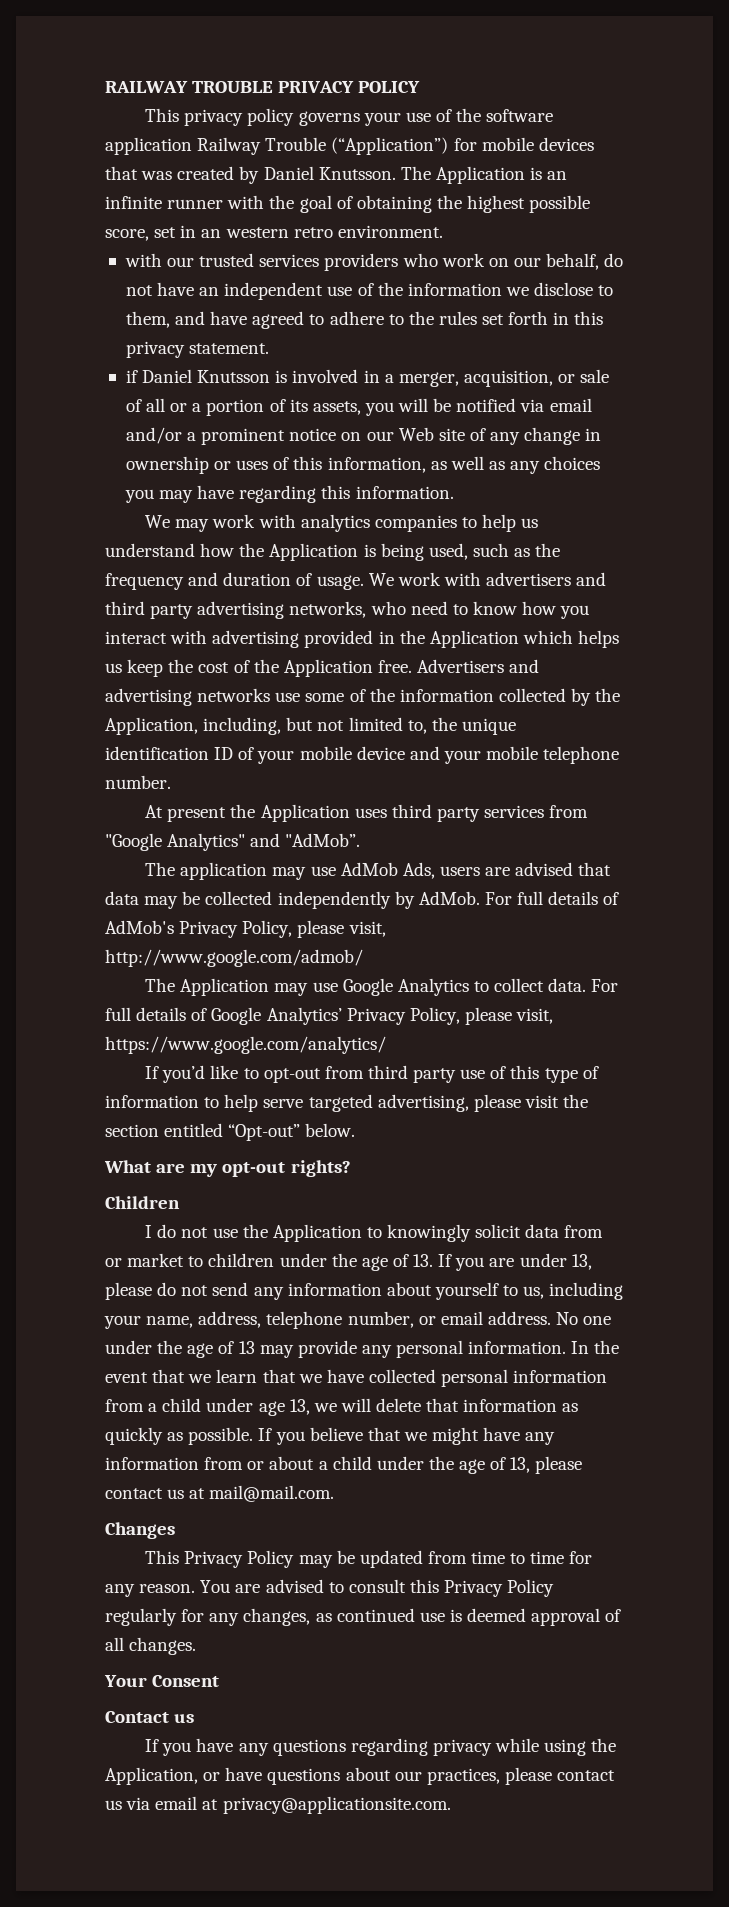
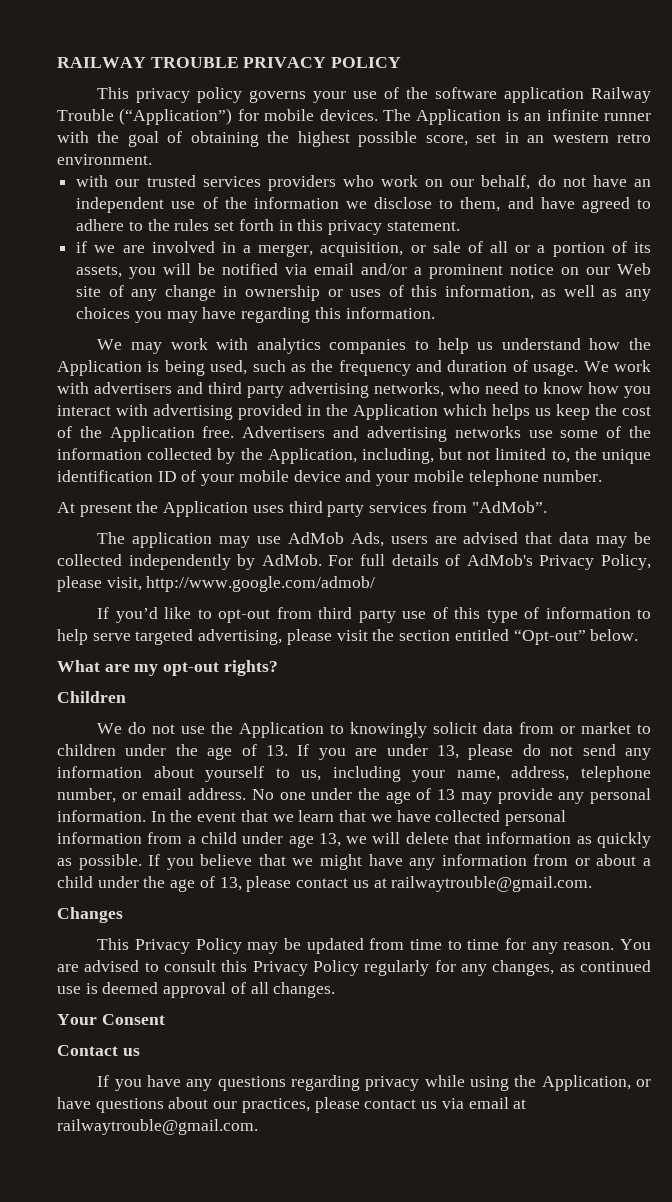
[538,137,594,151] [105,166,396,184] devices that was created by Daniel Knutsson. -> [319,109,378,121] devices.
[142,369,288,383] Daniel Knutsson is -> [94,245,145,253] we are
[105,833,281,851] "Google Analytics" and -> (467, 507) none
[145,978,619,996] [105,1007,554,1025] [105,1036,386,1054] // The Application may use Google Analytics to collect data. For full details of Google Analytics’ Privacy Policy, please visit, https://www.google.com/analytics/ -> (376, 584) none
[145,1225,153,1238] I -> [97,723,123,734] We
[209,1485,335,1502] mail@mail.com. -> [391,876,593,892] railwaytrouble@gmail.com.
[222,1796,451,1814] privacy@applicationsite.com. -> [57,1119,258,1135] railwaytrouble@gmail.com.

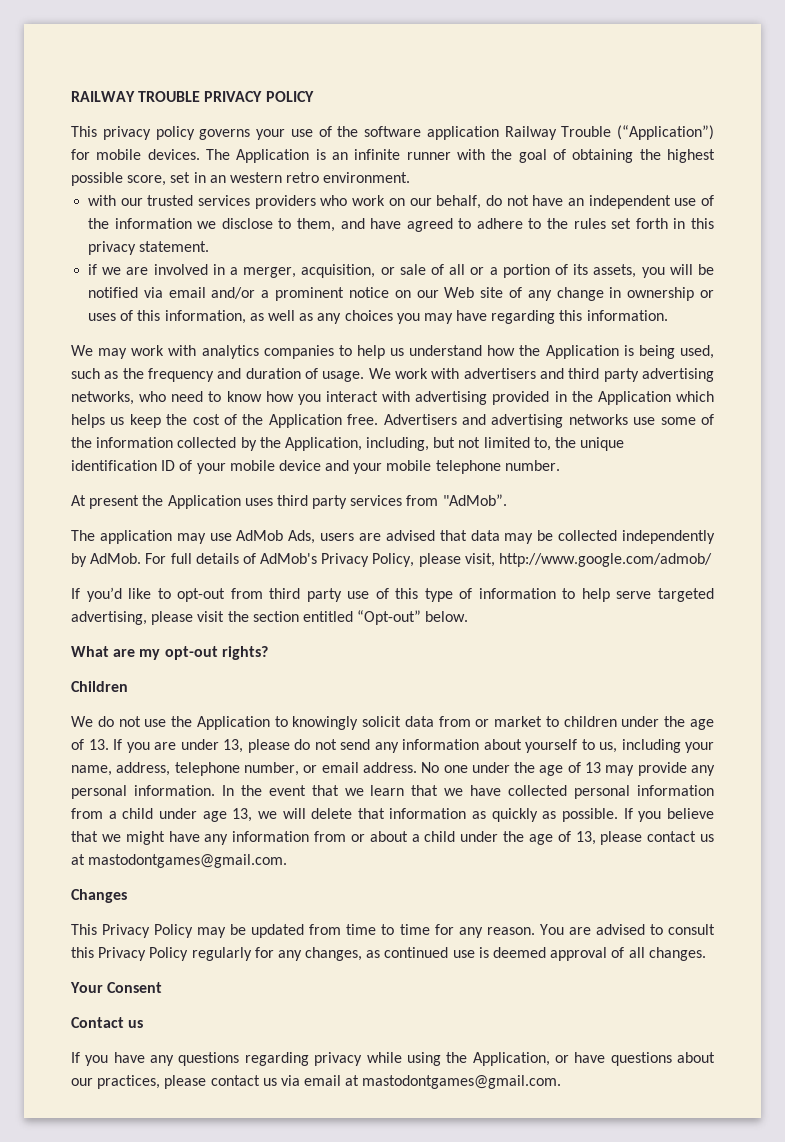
[391,876,593,892] railwaytrouble@gmail.com. -> [88,854,288,868] mastodontgames@gmail.com.
[57,1119,258,1135] railwaytrouble@gmail.com. -> [362,1075,562,1089] mastodontgames@gmail.com.

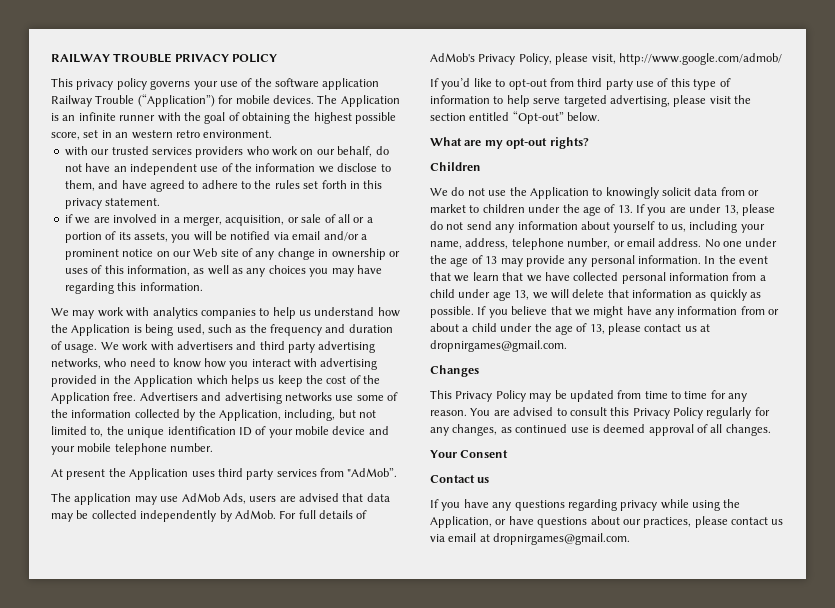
[88,854,288,868] mastodontgames@gmail.com. -> [430,340,567,352] dropnirgames@gmail.com.
[362,1075,562,1089] mastodontgames@gmail.com. -> [493,533,631,545] dropnirgames@gmail.com.

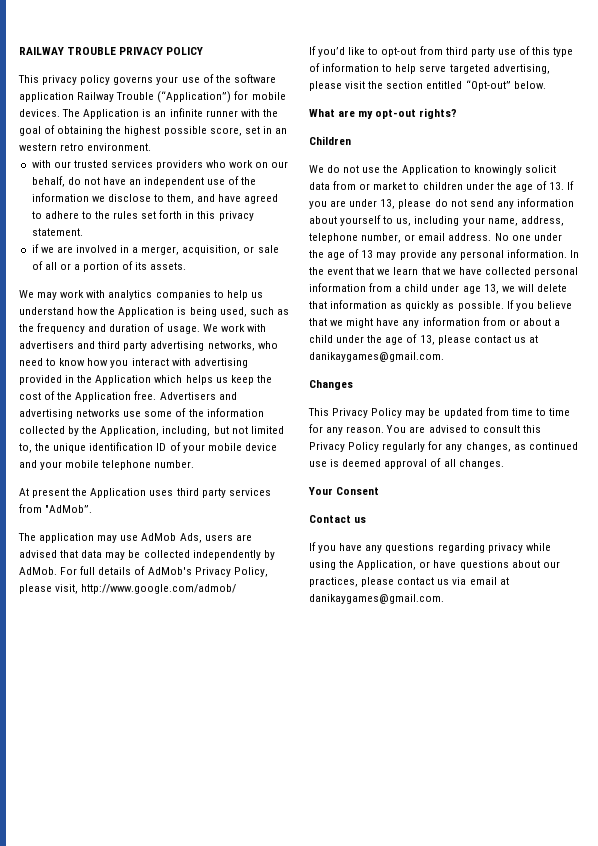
[133,231,367,243] [64,248,400,260] [64,265,382,277] [64,282,203,294] assets, you will be notified via email and/or a prominent notice on our Web site of any change in ownership or uses of this information, as well as any choices you may have regarding this information. -> [150,262,187,270] assets.
[430,340,567,352] dropnirgames@gmail.com. -> [309,352,444,362] danikaygames@gmail.com.
[493,533,631,545] dropnirgames@gmail.com. -> [309,594,444,604] danikaygames@gmail.com.

